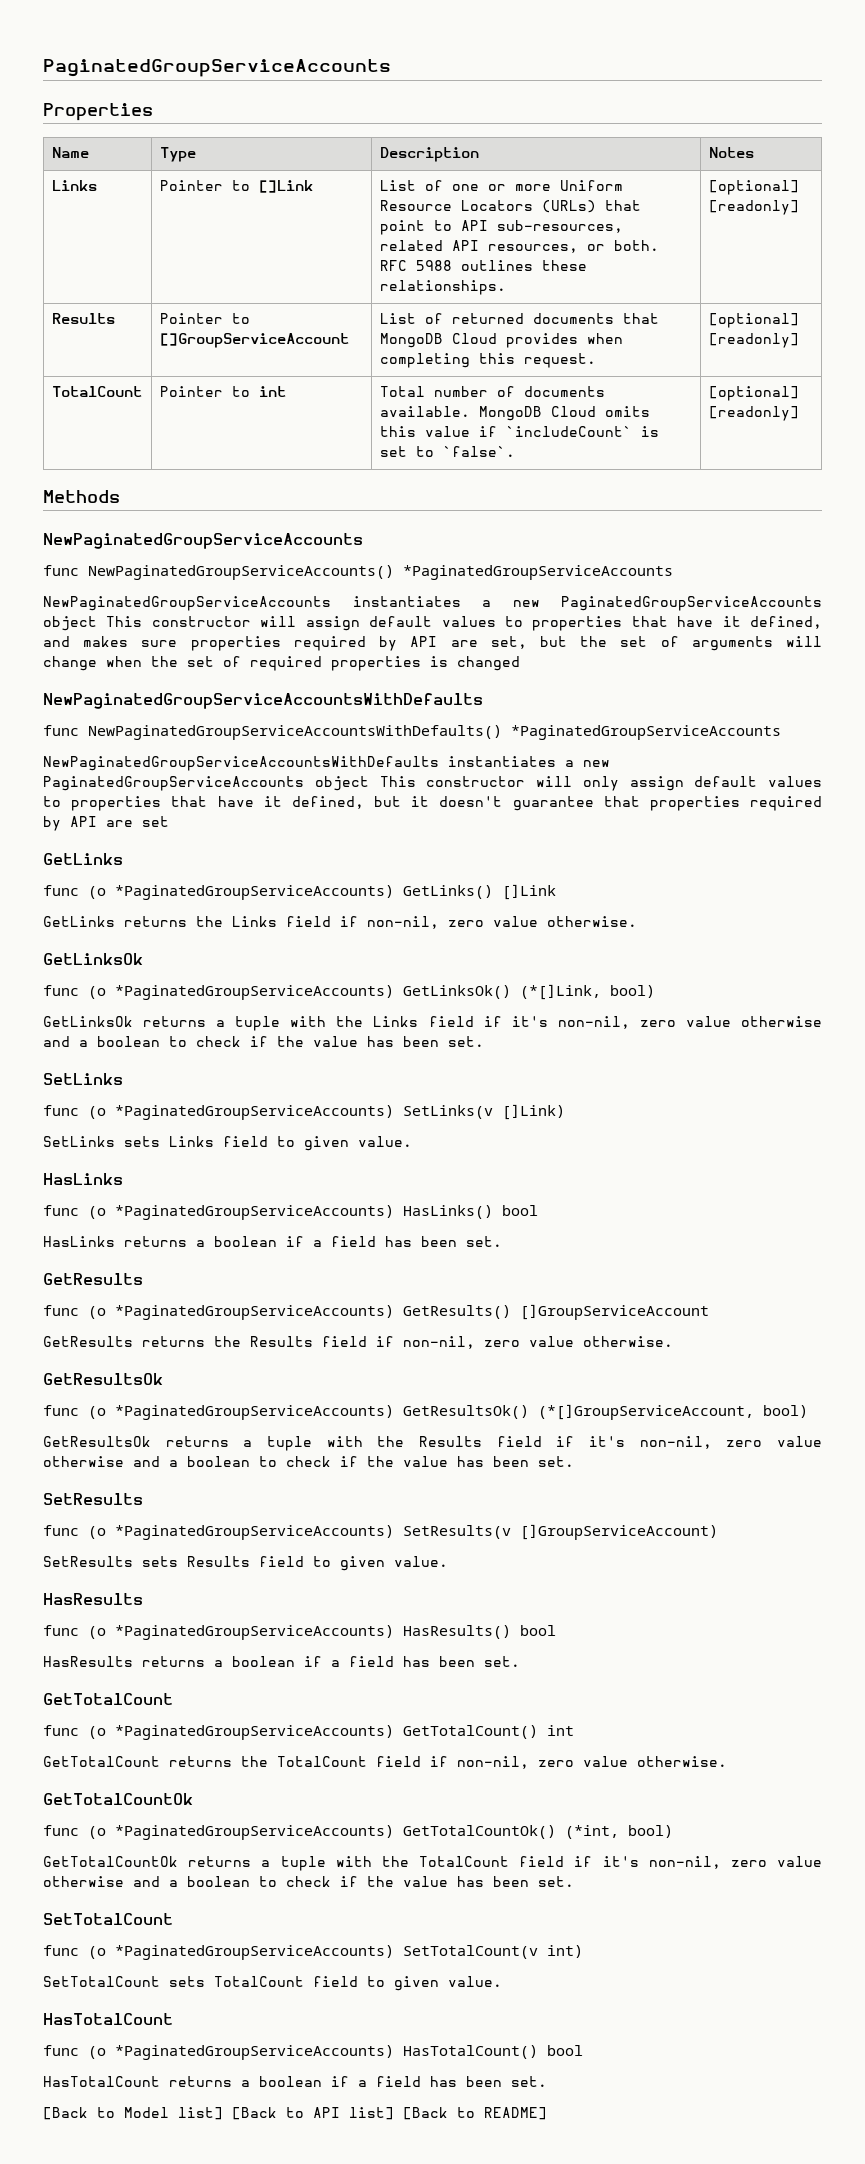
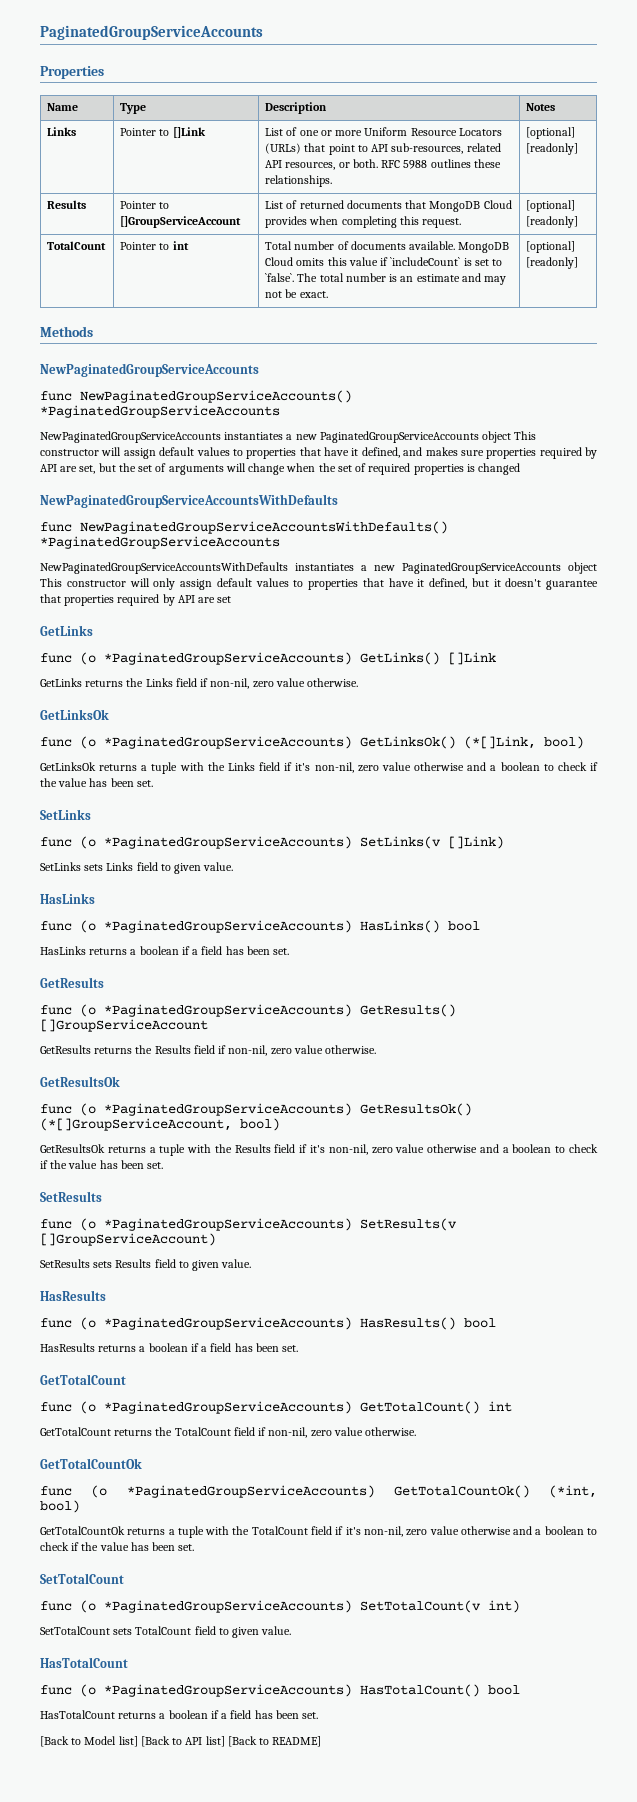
(515, 451) none -> [297,273,507,285] [265,289,328,298] The total number is an estimate and may not be exact.

